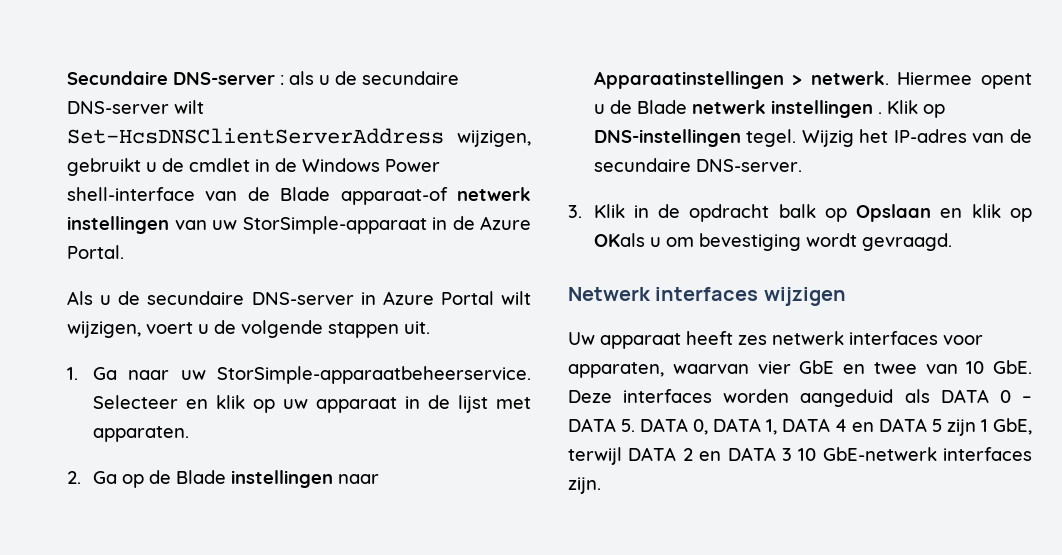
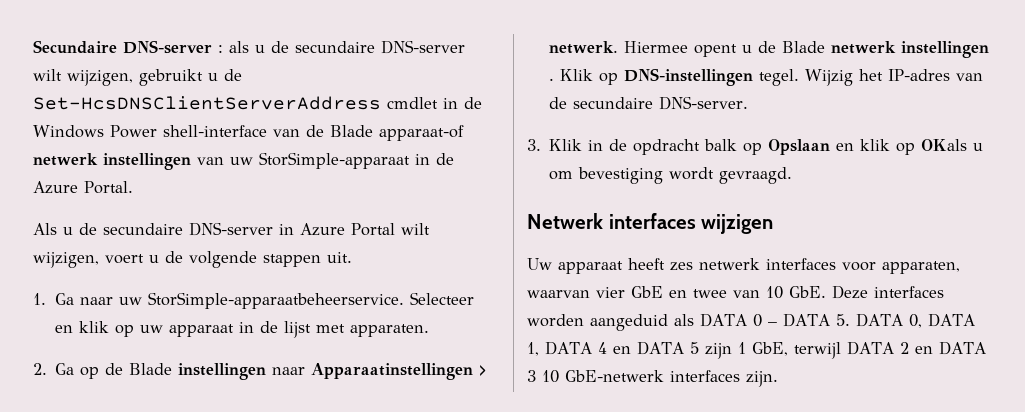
[67,128,444,144] Set-HcsDNSClientServerAddress -> (62, 75) none
(184, 165) none -> [33,96,381,110] Set-HcsDNSClientServerAddress

